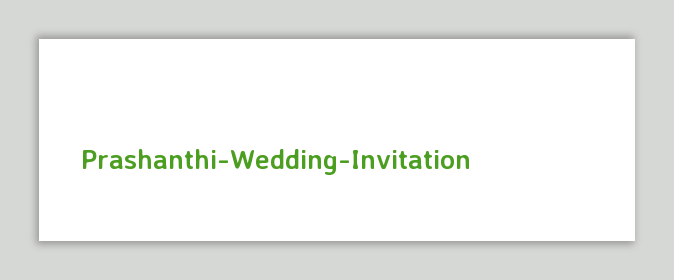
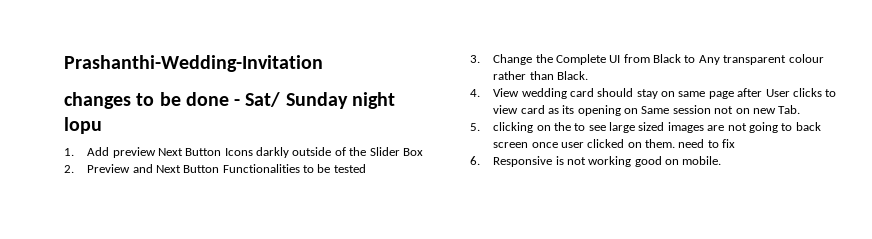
(471, 162) none -> [64,92,395,109] [64,117,102,134] [64,147,423,158] [64,164,366,173] [470,54,824,65] [493,71,588,80] [470,88,837,99] [493,105,801,116] [470,122,821,133] [493,139,736,148] [470,156,722,167] // changes to be done - Sat/ Sunday night lopu // 1. Add preview Next Button Icons darkly outside of the Slider Box // 2. Preview and Next Button Functionalities to be tested // 3. Change the Complete UI from Black to Any transparent colour rather than Black. // 4. View wedding card should stay on same page after User clicks to view card as its opening on Same session not on new Tab. // 5. clicking on the to see large sized images are not going to back screen once user clicked on them. need to fix // 6. Responsive is not working good on mobile.

